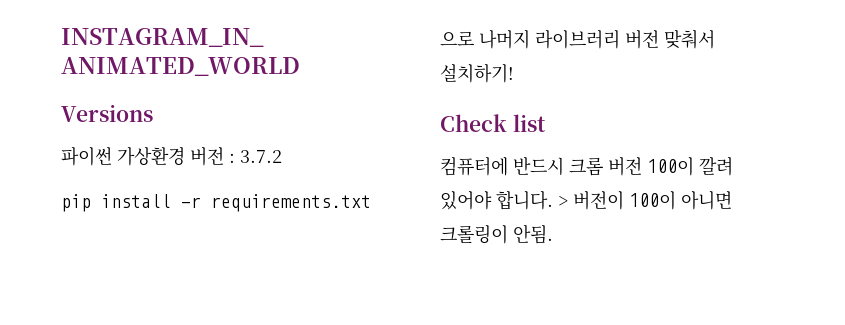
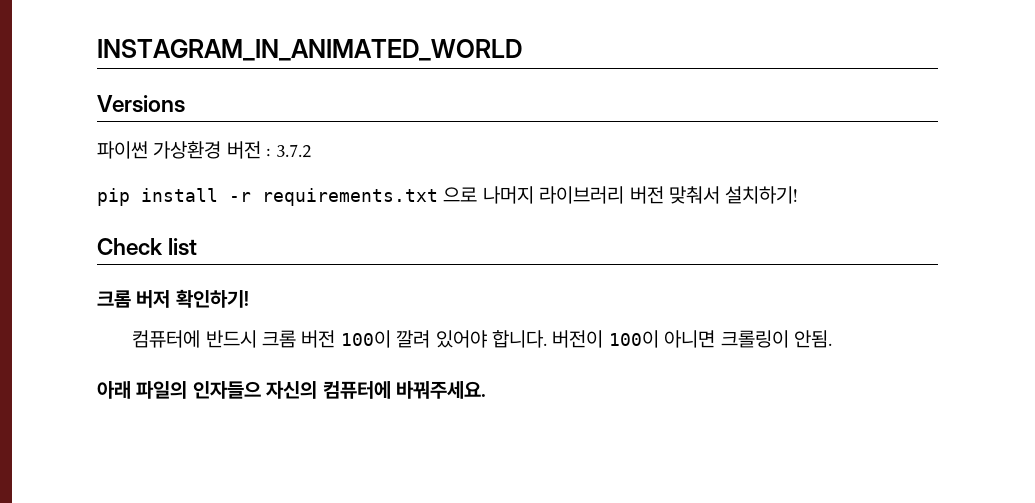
(546, 123) none -> [97,289,249,308] // 크롬 버저 확인하기!
[558,196,568,207] > -> (547, 339) none
(553, 234) none -> [97,381,486,399] // 아래 파일의 인자들으 자신의 컴퓨터에 바꿔주세요.

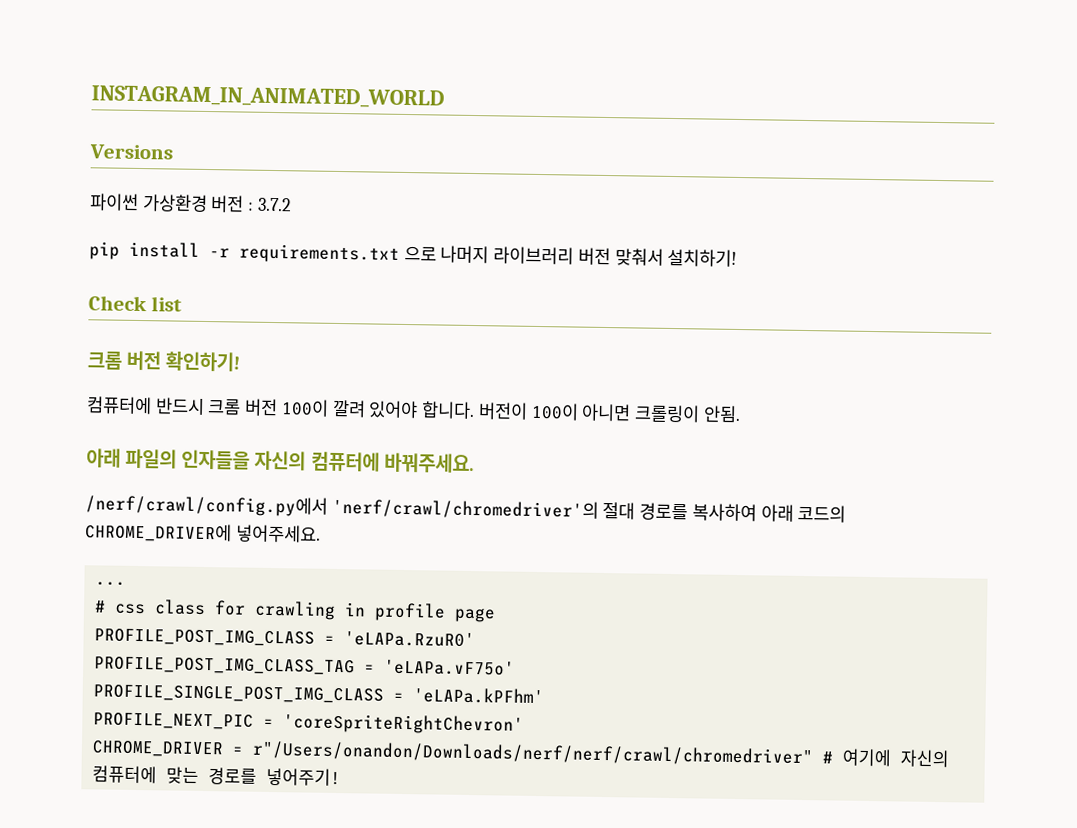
[136,290,171,308] 버저 -> [126,350,162,371] 버전
[192,381,261,399] 인자들으 -> [181,449,251,470] 인자들을
(486, 390) none -> [85,494,847,523] [85,522,321,543] [94,581,126,586] [93,599,496,623] [93,628,475,648] [93,656,515,676] [92,684,544,705] [92,712,524,735] [91,740,950,768] [91,765,341,787] // /nerf/crawl/config.py에서 'nerf/crawl/chromedriver'의 절대 경로를 복사하여 아래 코드의 CHROME_DRIVER에 넣어주세요. // ... // # css class for crawling in profile page // PROFILE_POST_IMG_CLASS = 'eLAPa.RzuR0' // PROFILE_POST_IMG_CLASS_TAG = 'eLAPa.vF75o' // PROFILE_SINGLE_POST_IMG_CLASS = 'eLAPa.kPFhm' // PROFILE_NEXT_PIC = 'coreSpriteRightChevron' // CHROME_DRIVER = r"/Users/onandon/Downloads/nerf/nerf/crawl/chromedriver" # 여기에 자신의 컴퓨터에 맞는 경로를 넣어주기!

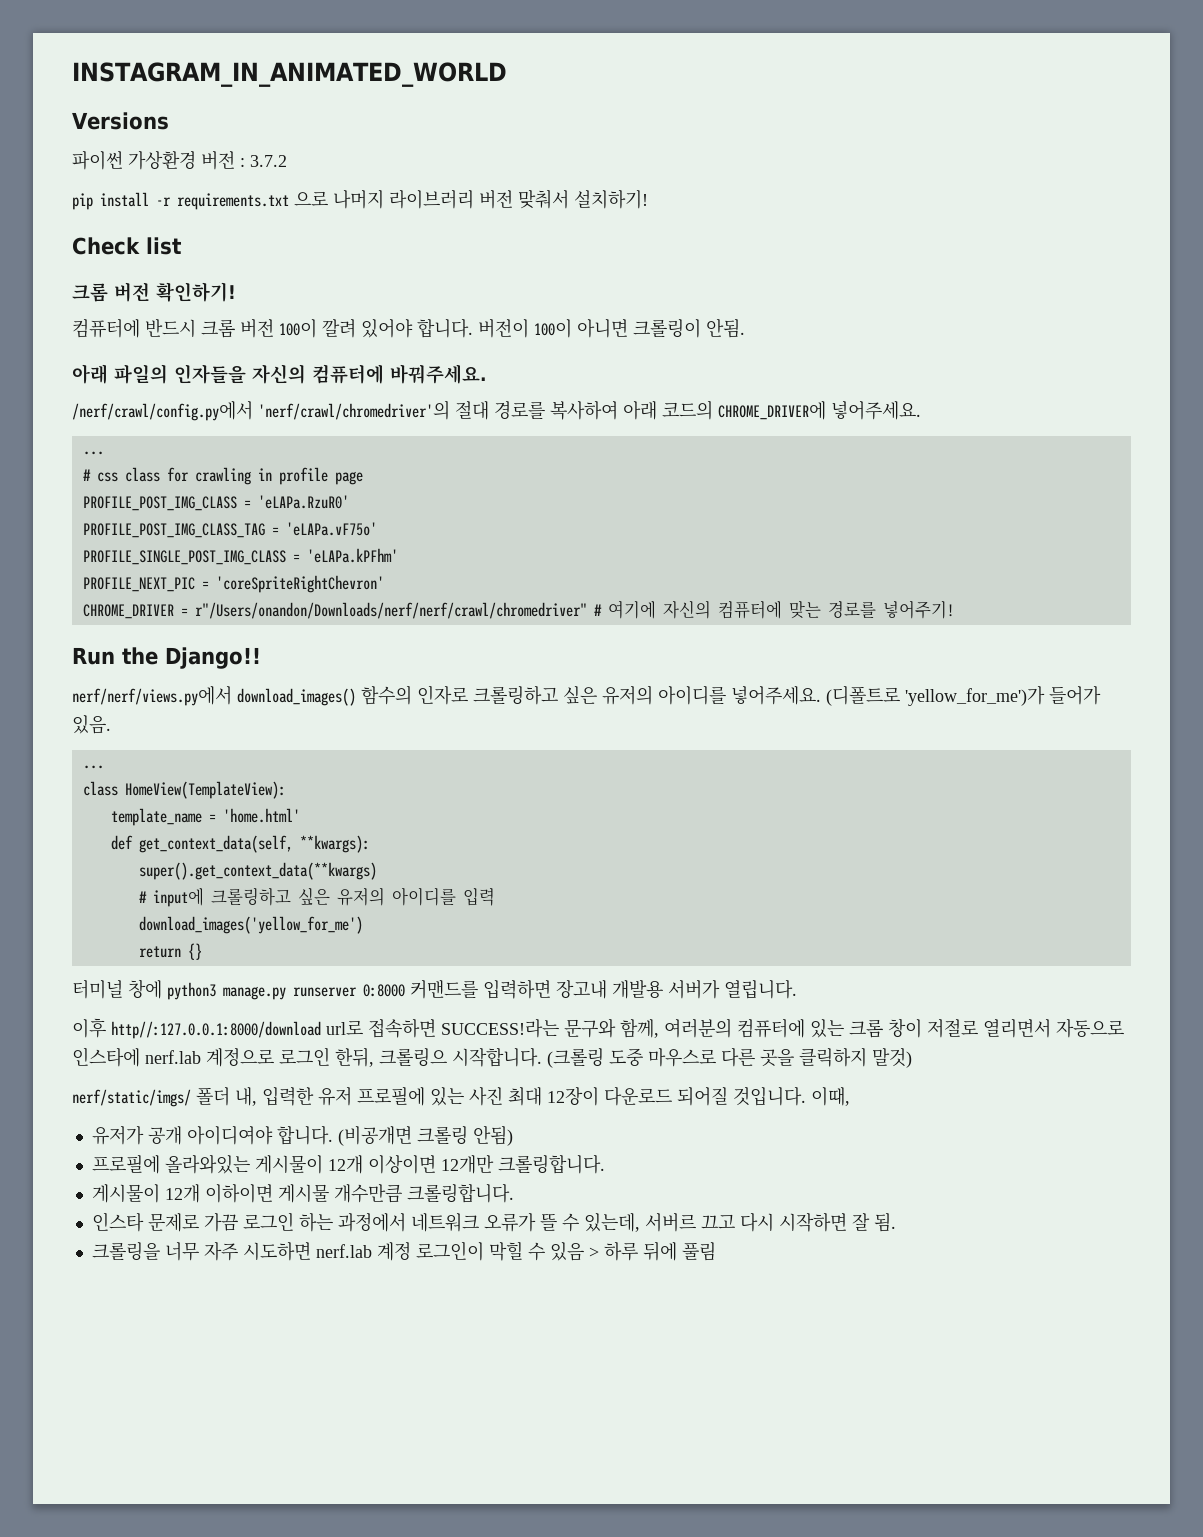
(341, 777) none -> [72,647,261,669] [72,685,1101,706] [72,715,111,734] [82,765,104,769] [82,781,286,799] [110,808,300,826] [110,835,370,853] [138,862,377,880] [138,887,495,907] [138,916,363,934] [138,943,202,960] [72,979,797,1000] [72,1018,1124,1039] [72,1047,912,1068] [72,1086,850,1107] [91,1125,513,1146] [91,1154,605,1174] [91,1183,514,1203] [91,1212,896,1232] [91,1241,716,1261] // Run the Django!! // nerf/nerf/views.py에서 download_images() 함수의 인자로 크롤링하고 싶은 유저의 아이디를 넣어주세요. (디폴트로 'yellow_for_me')가 들어가 있음. // ... // class HomeView(TemplateView): // template_name = 'home.html' // def get_context_data(self, **kwargs): // super().get_context_data(**kwargs) // # input에 크롤링하고 싶은 유저의 아이디를 입력 // download_images('yellow_for_me') // return {} // 터미널 창에 python3 manage.py runserver 0:8000 커맨드를 입력하면 장고내 개발용 서버가 열립니다. // 이후 http//:127.0.0.1:8000/download url로 접속하면 SUCCESS!라는 문구와 함께, 여러분의 컴퓨터에 있는 크롬 창이 저절로 열리면서 자동으로 인스타에 nerf.lab 계정으로 로그인 한뒤, 크롤링으 시작합니다. (크롤링 도중 마우스로 다른 곳을 클릭하지 말것) // nerf/static/imgs/ 폴더 내, 입력한 유저 프로필에 있는 사진 최대 12장이 다운로드 되어질 것입니다. 이때, // 유저가 공개 아이디여야 합니다. (비공개면 크롤링 안됨) // 프로필에 올라와있는 게시물이 12개 이상이면 12개만 크롤링합니다. // 게시물이 12개 이하이면 게시물 개수만큼 크롤링합니다. // 인스타 문제로 가끔 로그인 하는 과정에서 네트워크 오류가 뜰 수 있는데, 서버르 끄고 다시 시작하면 잘 됨. // 크롤링을 너무 자주 시도하면 nerf.lab 계정 로그인이 막힐 수 있음 > 하루 뒤에 풀림

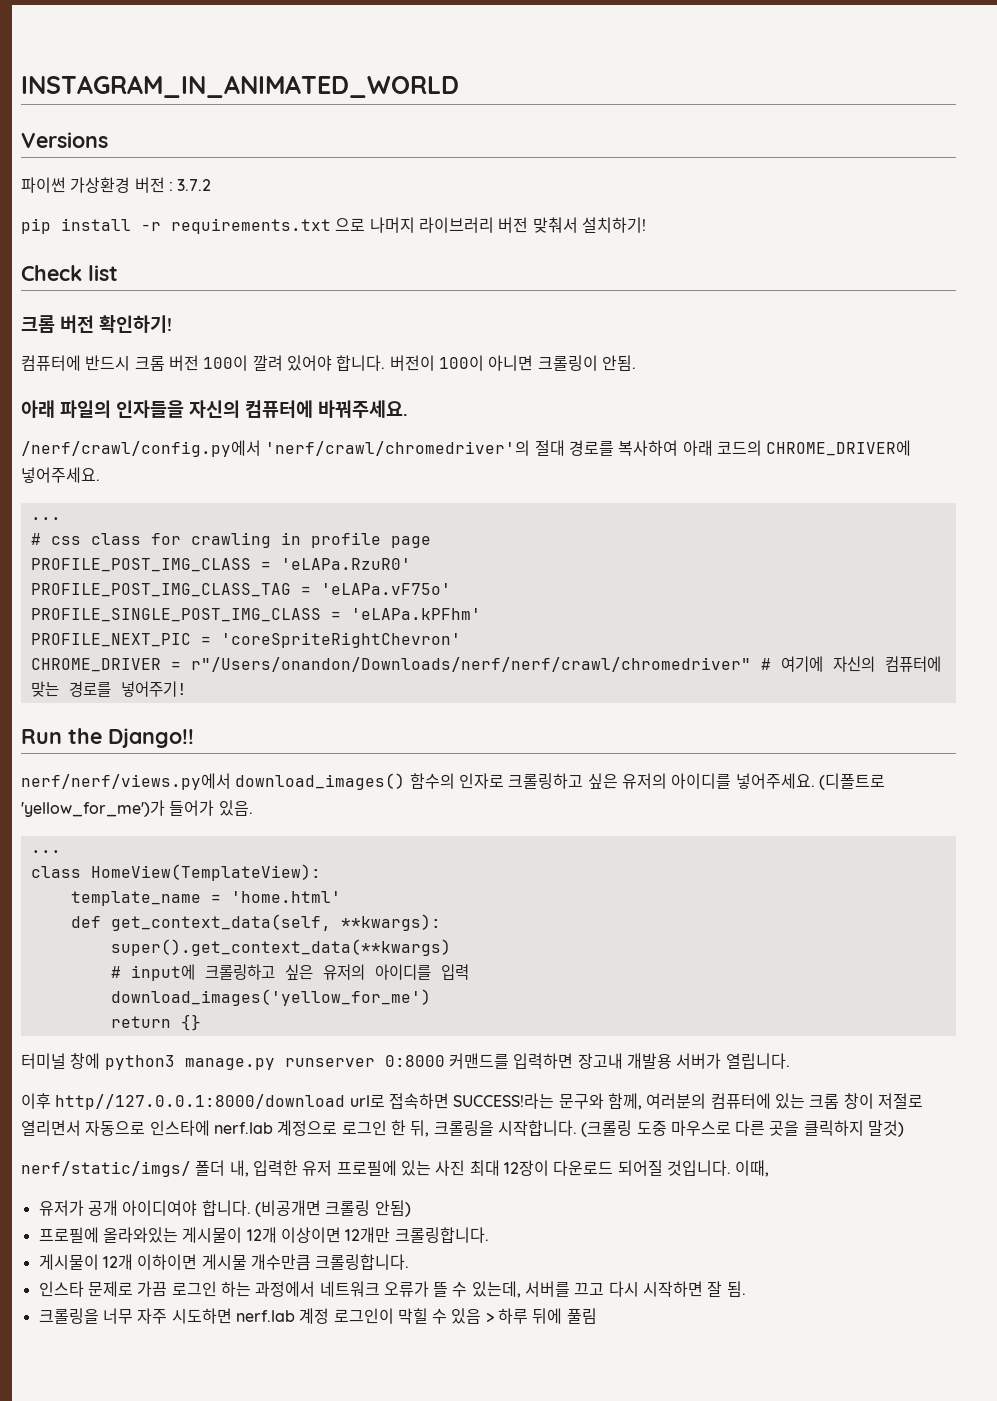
[111,1021,321,1039] http//:127.0.0.1:8000/download -> [55,1094,346,1110] http//127.0.0.1:8000/download
[335,1047,447,1067] 한뒤, 크롤링으 -> [390,1120,494,1137] 한 뒤, 크롤링을
[644,1213,696,1232] 서버르 -> [525,1281,571,1297] 서버를

